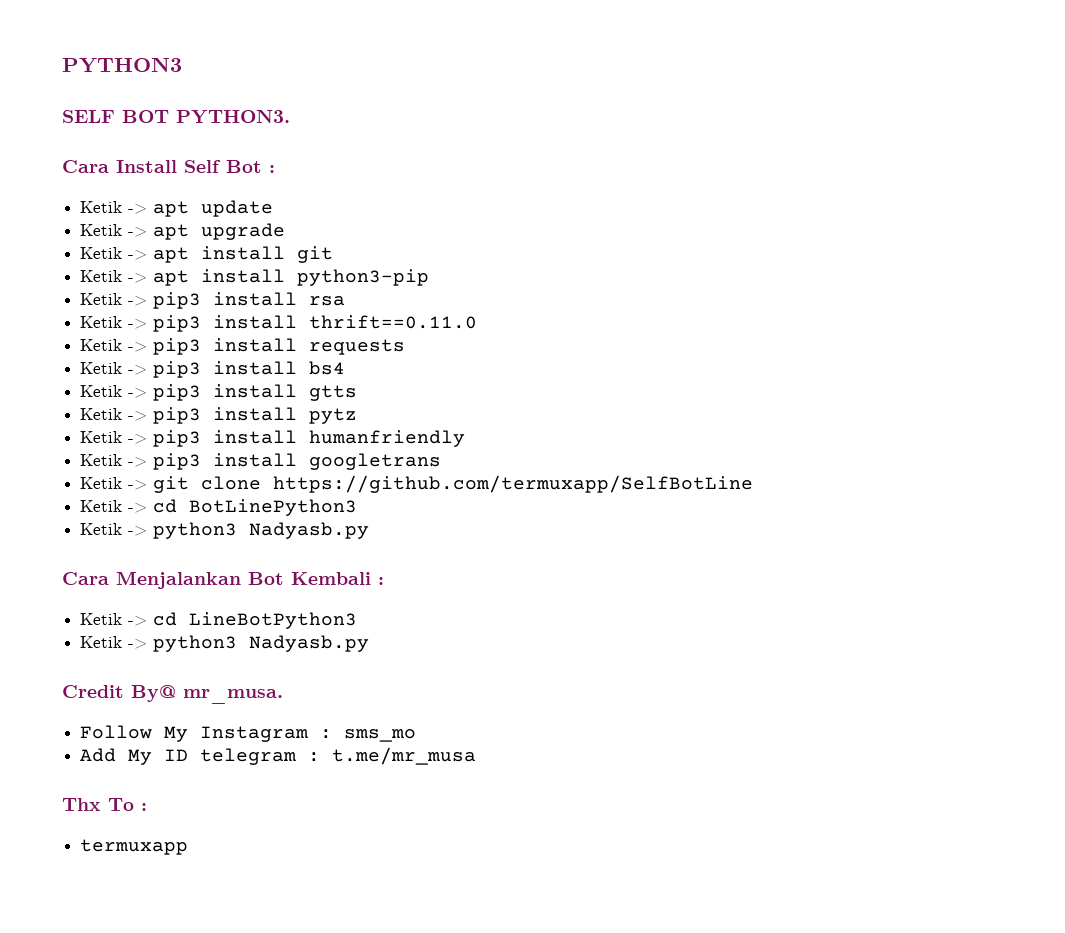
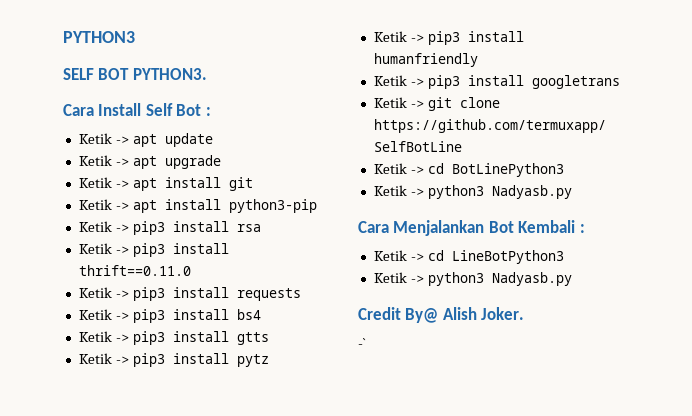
[183,689,283,704] [80,725,417,742] [80,747,477,765] [62,798,147,811] [80,839,189,855] mr_musa. // Follow My Instagram : sms_mo // Add My ID telegram : t.me/mr_musa // Thx To : // termuxapp -> [442,307,525,320] [358,338,366,348] Alish Joker. // -`

